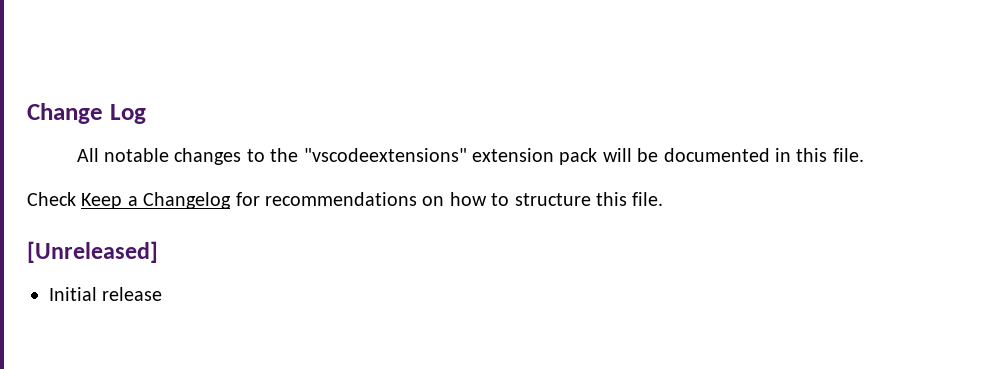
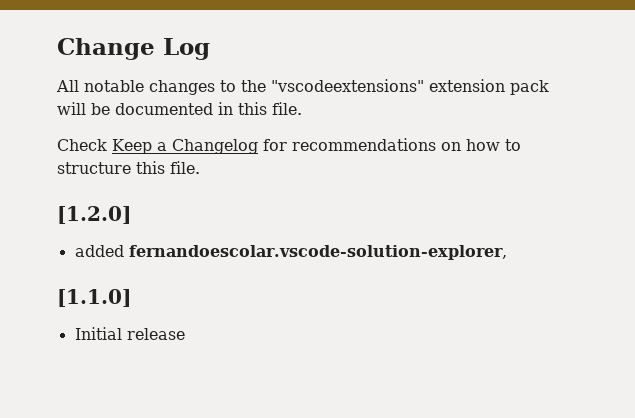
[27,241,158,263] [Unreleased] -> [57,206,131,224] [74,245,507,260] [57,289,131,307] [1.2.0] // added fernandoescolar.vscode-solution-explorer, // [1.1.0]

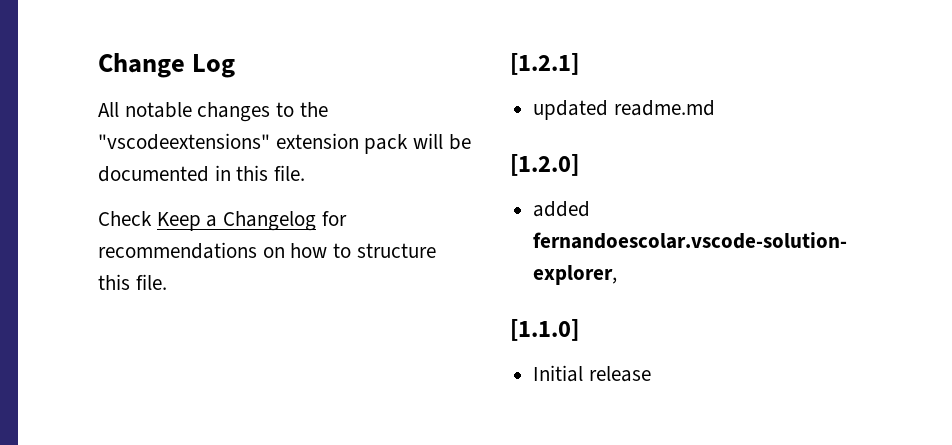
(200, 167) none -> [510,53,579,75] [533,100,715,120] // [1.2.1] // updated readme.md

